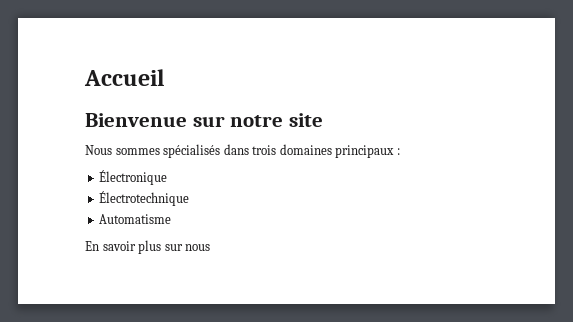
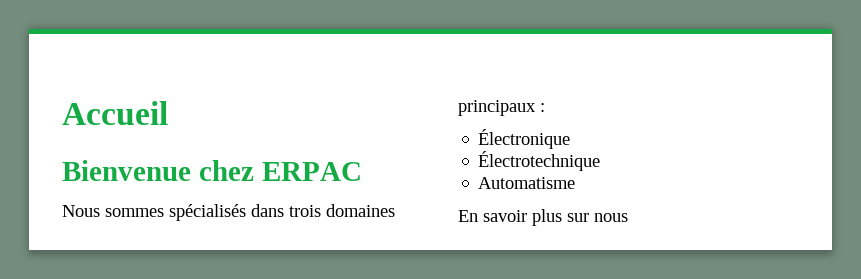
[192,113,323,127] sur notre site -> [198,160,362,181] chez ERPAC

